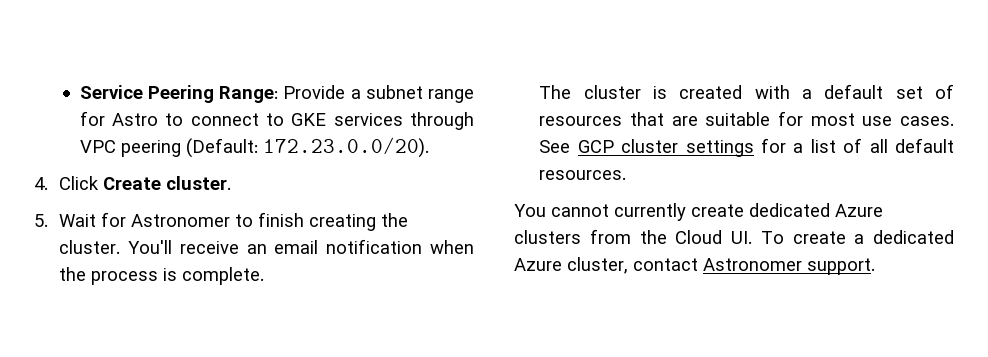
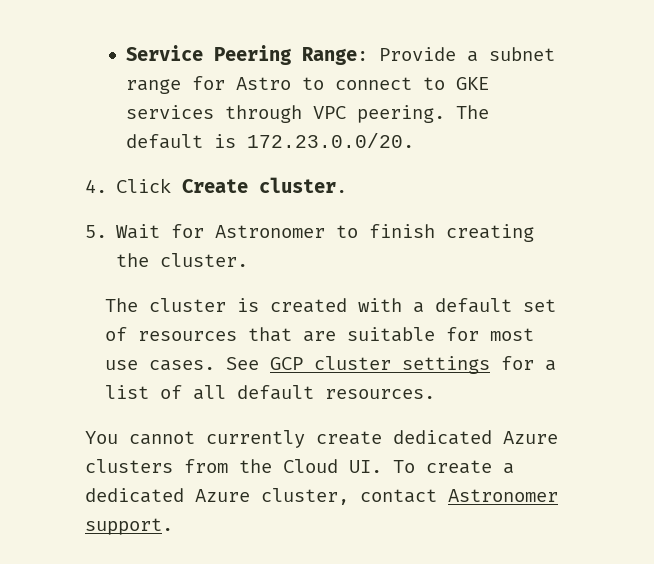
[120,137,429,158] peering (Default: 172.23.0.0/20). -> [356,105,489,123] [125,133,414,149] peering. The default is 172.23.0.0/20.
[128,239,474,254] [59,267,265,285] You'll receive an email notification when the process is complete. -> (249, 260) none

